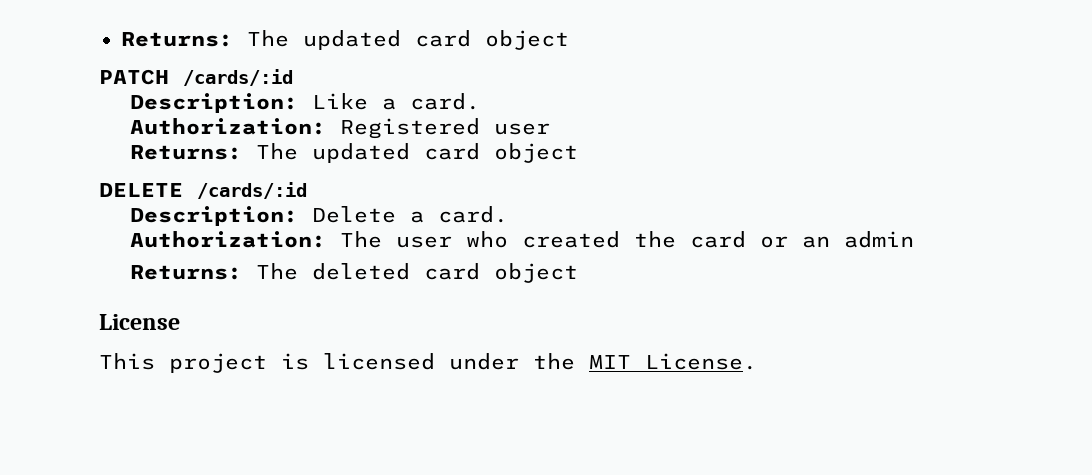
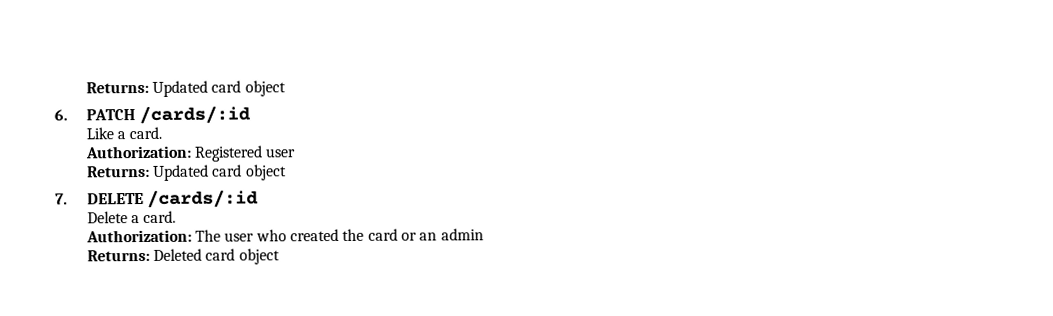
[121,30,569,50] Returns: The updated card object // -> [85,80,286,97] [54,109,68,121] Returns: Updated card object // 6.
[130,93,299,113] Description: -> (252, 115) none
[256,143,579,163] The updated card object // -> [153,164,287,181] [55,193,68,205] Updated card object // 7.
[130,206,299,226] Description: -> (260, 199) none
[256,263,579,283] [99,314,180,330] [99,353,757,373] The deleted card object // License // This project is licensed under the MIT License. -> [153,248,280,265] Deleted card object

